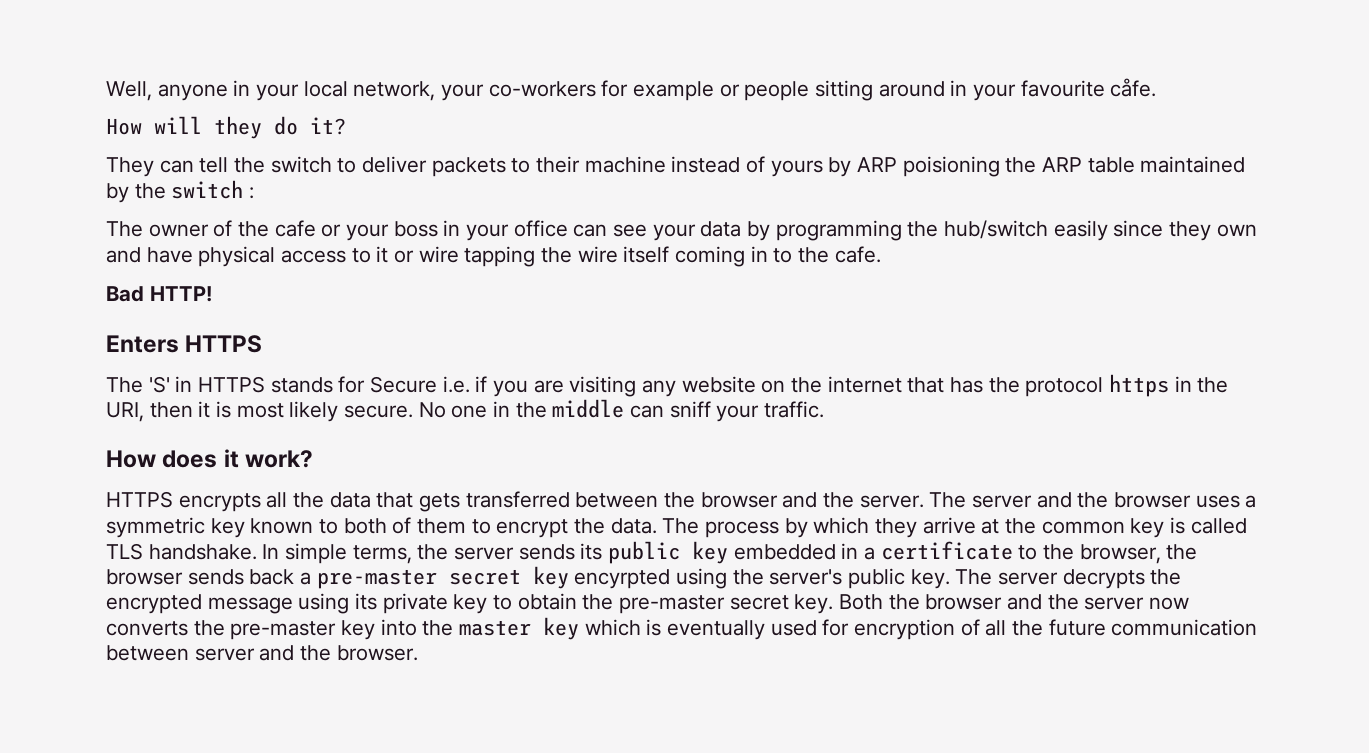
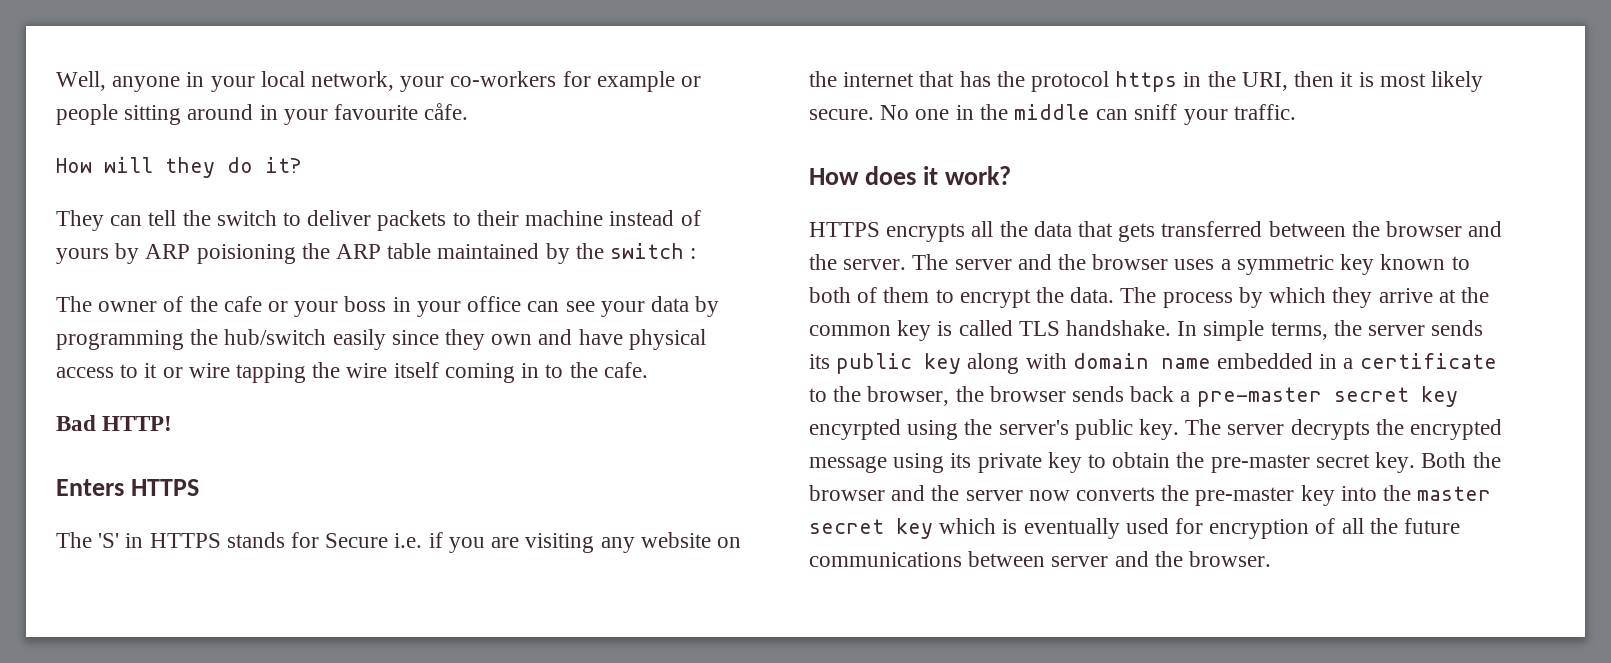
(729, 552) none -> [967,353,1211,374] along with domain name
(532, 628) none -> [809,519,884,534] secret
[1111,619,1258,636] communication -> [809,552,962,567] communications

